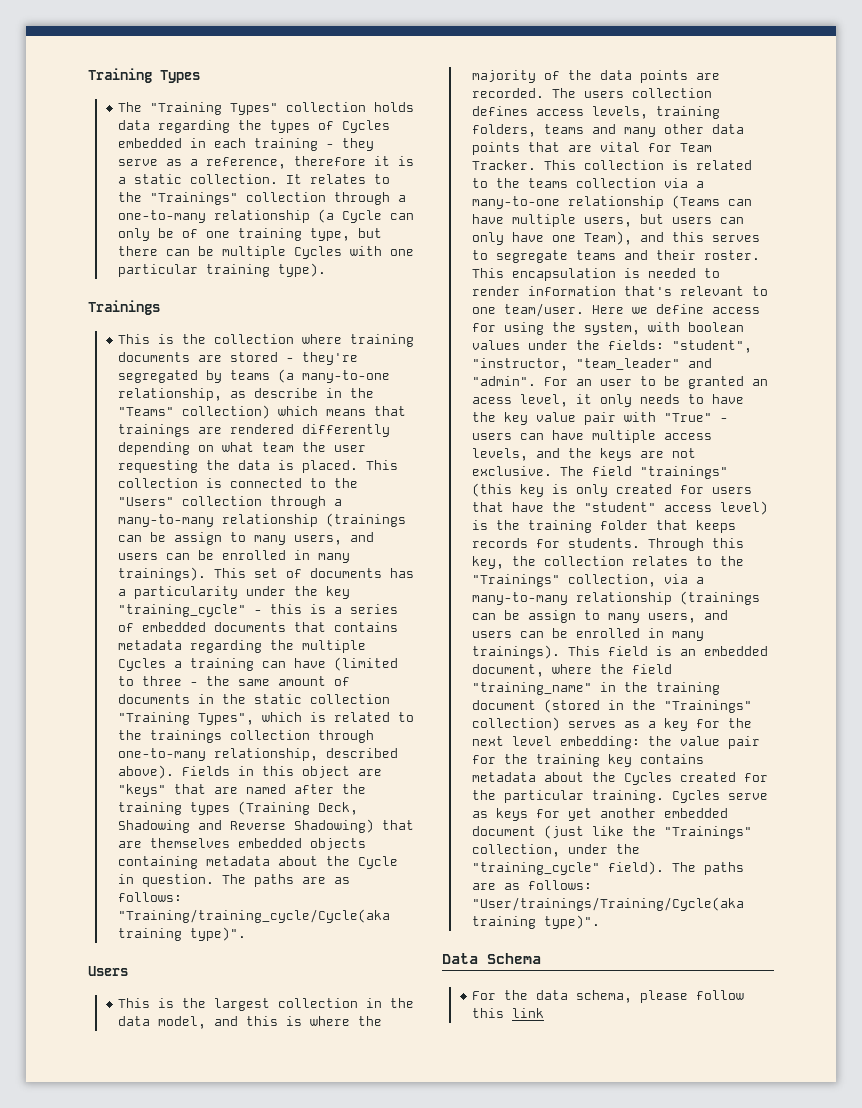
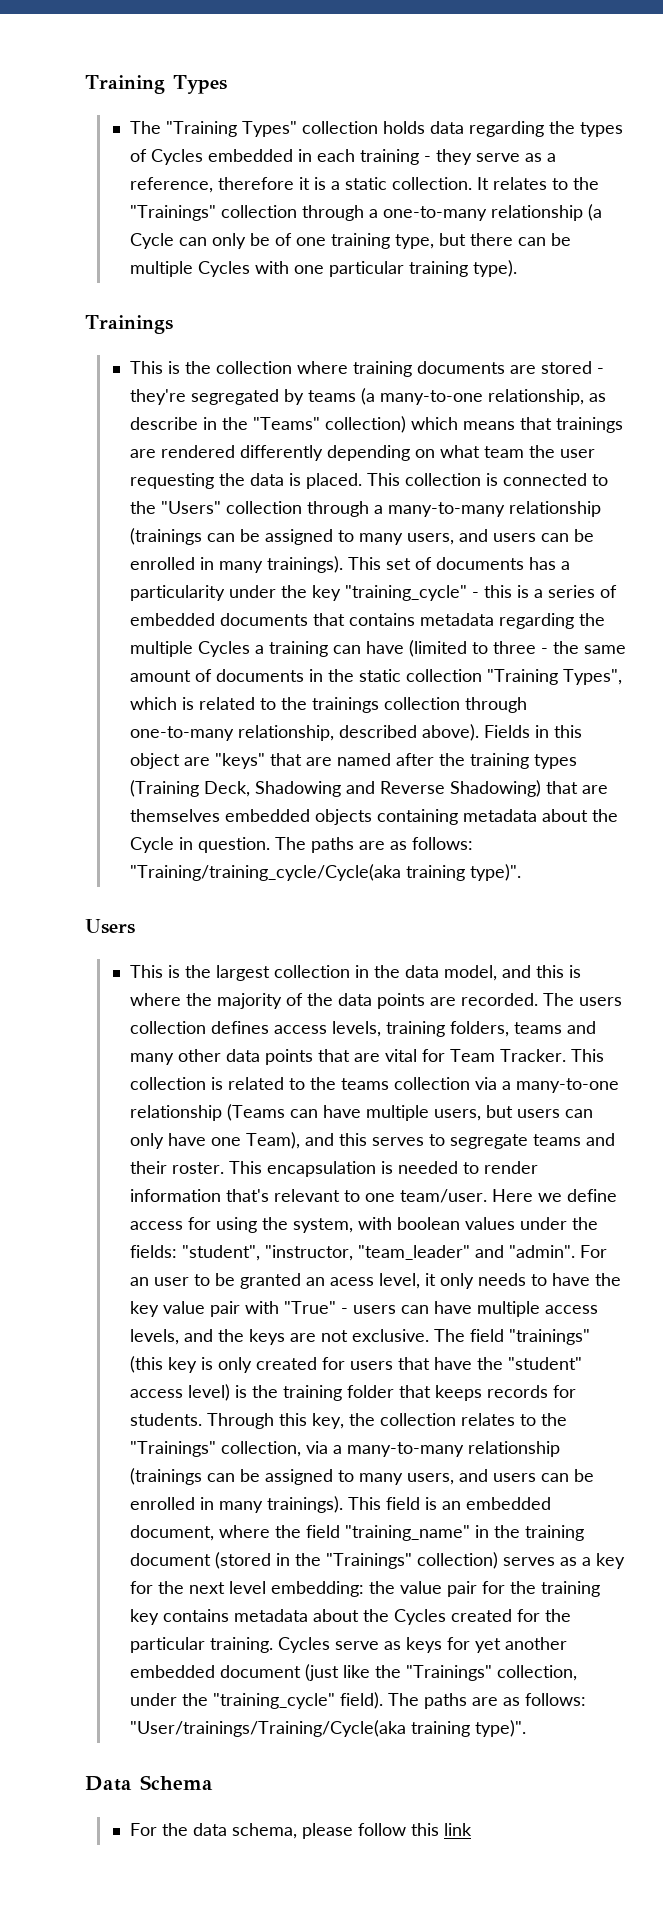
[174,532,223,545] assign -> [264,529,333,545] assigned
[528,610,577,623] assign -> [264,1469,333,1485] assigned

